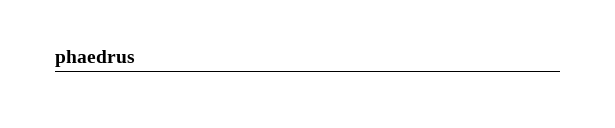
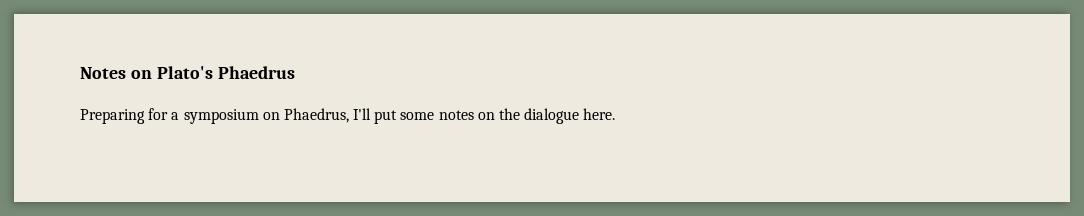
[55,50,135,67] phaedrus -> [80,66,295,79] [80,108,616,124] Notes on Plato's Phaedrus // Preparing for a symposium on Phaedrus, I'll put some notes on the dialogue here.

